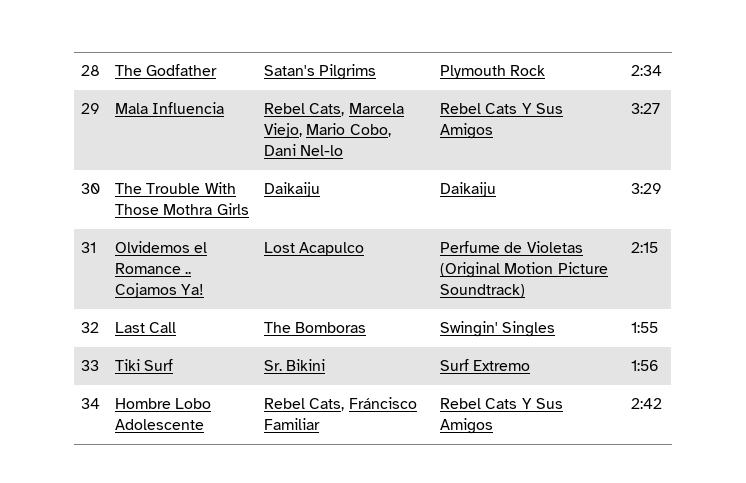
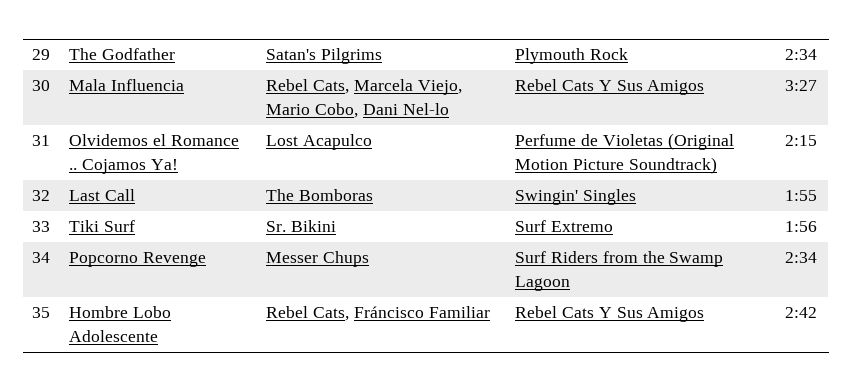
[81,65,101,76] 28 -> [32,49,51,60] 29
[81,103,101,114] 29 -> [32,80,51,91] 30
[81,183,101,194] [115,182,236,194] [115,203,249,215] [264,182,321,197] [440,182,497,197] [631,183,663,194] // 30 | The Trouble With Those Mothra Girls | Daikaiju | Daikaiju | 3:29 -> (818, 85) none
(101, 403) none -> [69,252,207,267] [266,251,370,267] [515,251,724,267] [515,276,571,291] [785,252,818,263] [32,307,51,318] | Popcorno Revenge | Messer Chups | Surf Riders from the Swamp Lagoon | 2:34 // 35

